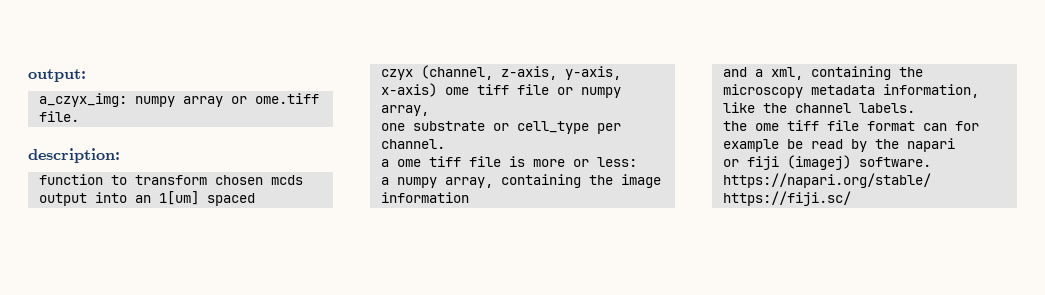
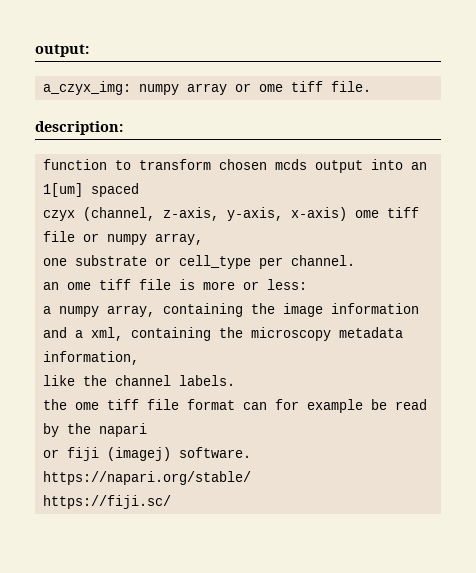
[254,93,319,104] ome.tiff -> [258,81,323,92] ome tiff
[380,159,389,167] a -> [42,282,59,290] an

